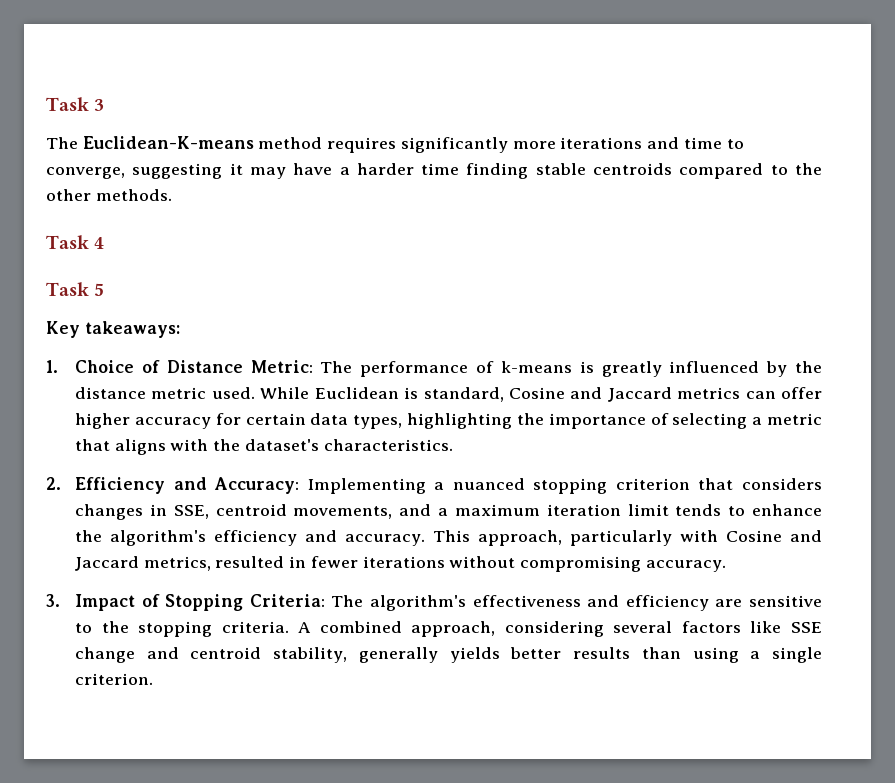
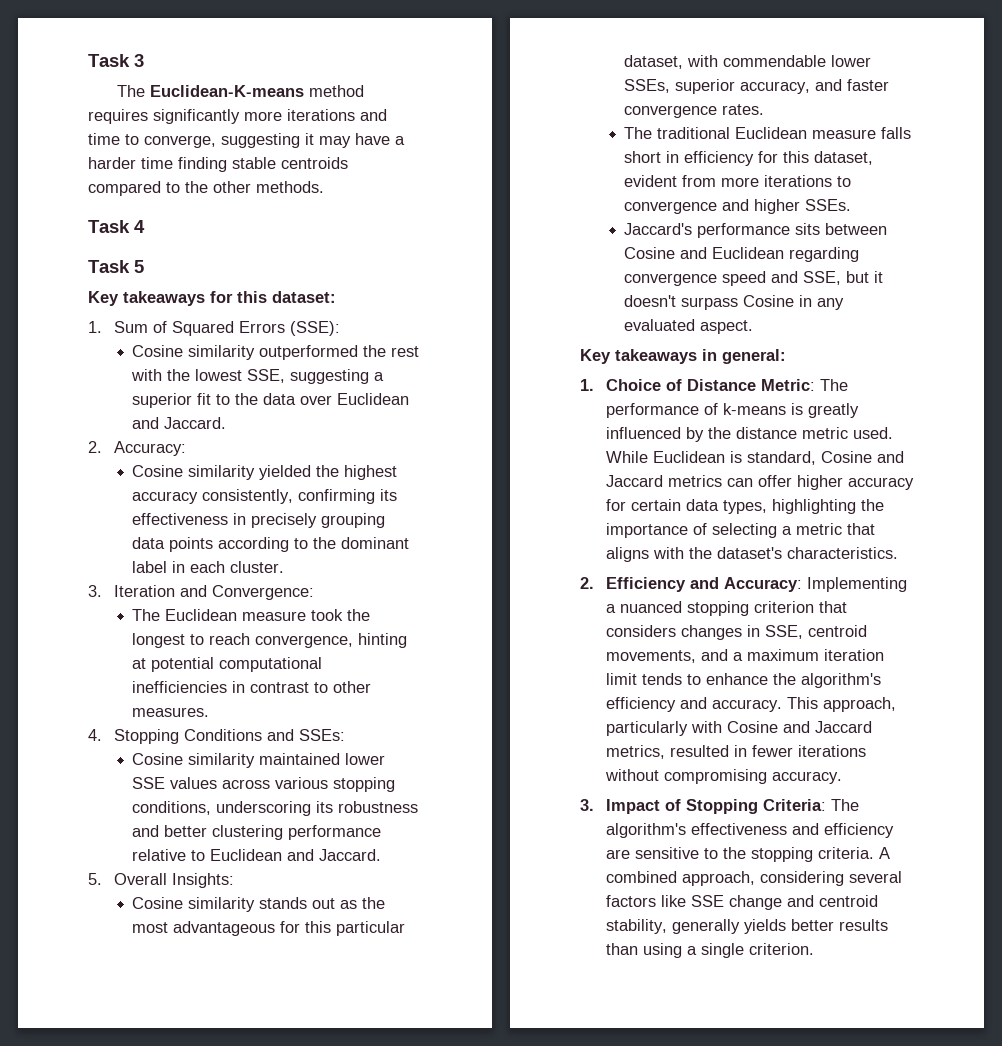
[84,321,180,338] takeaways: -> [123,291,336,306] [88,321,341,336] [132,345,420,360] [131,369,385,384] [132,393,410,408] [132,417,227,429] [88,441,187,456] [132,465,398,480] [132,489,398,504] [132,513,386,528] [132,537,410,552] [132,561,285,573] [88,585,315,600] [132,609,371,621] [132,633,408,648] [132,657,323,672] [132,681,372,693] [132,707,210,717] [88,729,346,744] [132,753,386,768] [132,777,396,792] [132,801,419,816] [132,825,382,840] [132,849,382,861] [88,873,235,888] [132,897,386,912] [132,921,406,936] [624,55,872,69] [624,79,890,94] [624,104,765,118] [624,127,912,139] [624,151,874,166] [624,175,852,187] [624,199,852,214] [624,223,888,238] [624,247,860,262] [624,271,884,286] [624,295,845,310] [624,319,754,334] [580,349,786,364] takeaways for this dataset: // 1. Sum of Squared Errors (SSE): // Cosine similarity outperformed the rest with the lowest SSE, suggesting a superior fit to the data over Euclidean and Jaccard. // 2. Accuracy: // Cosine similarity yielded the highest accuracy consistently, confirming its effectiveness in precisely grouping data points according to the dominant label in each cluster. // 3. Iteration and Convergence: // The Euclidean measure took the longest to reach convergence, hinting at potential computational inefficiencies in contrast to other measures. // 4. Stopping Conditions and SSEs: // Cosine similarity maintained lower SSE values across various stopping conditions, underscoring its robustness and better clustering performance relative to Euclidean and Jaccard. // 5. Overall Insights: // Cosine similarity stands out as the most advantageous for this particular dataset, with commendable lower SSEs, superior accuracy, and faster convergence rates. // The traditional Euclidean measure falls short in efficiency for this dataset, evident from more iterations to convergence and higher SSEs. // Jaccard's performance sits between Cosine and Euclidean regarding convergence speed and SSE, but it doesn't surpass Cosine in any evaluated aspect. // Key takeaways in general:

